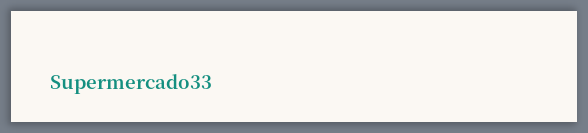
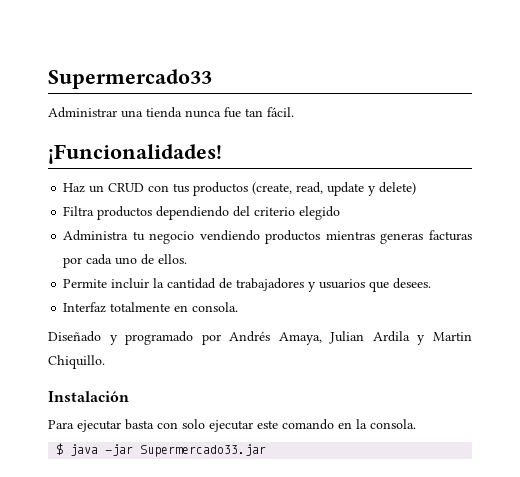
(212, 84) none -> [48,107,294,118] [48,144,222,164] [63,182,417,196] [63,206,341,220] [63,230,473,244] [63,254,188,268] [63,278,432,292] [63,302,239,313] [48,331,472,345] [48,355,105,369] [48,391,129,402] [48,419,416,432] [56,443,267,457] // Administrar una tienda nunca fue tan fácil. // ¡Funcionalidades! // Haz un CRUD con tus productos (create, read, update y delete) // Filtra productos dependiendo del criterio elegido // Administra tu negocio vendiendo productos mientras generas facturas por cada uno de ellos. // Permite incluir la cantidad de trabajadores y usuarios que desees. // Interfaz totalmente en consola. // Diseñado y programado por Andrés Amaya, Julian Ardila y Martin Chiquillo. // Instalación // Para ejecutar basta con solo ejecutar este comando en la consola. // $ java -jar Supermercado33.jar

